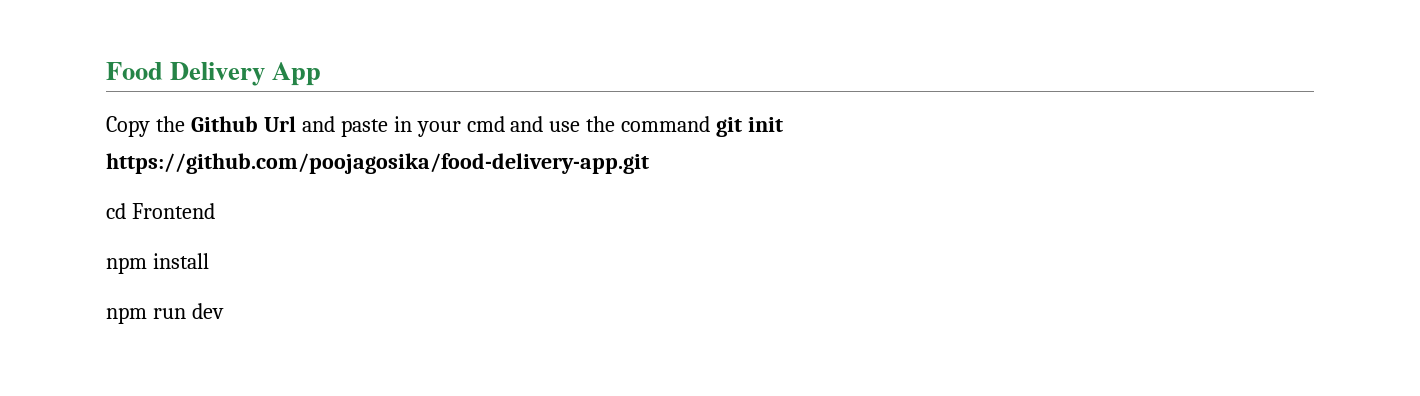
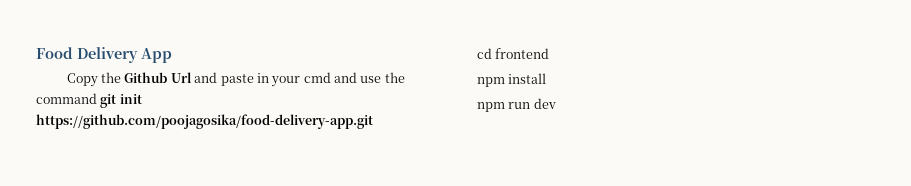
[131,203,215,219] Frontend -> [495,48,550,59] frontend

